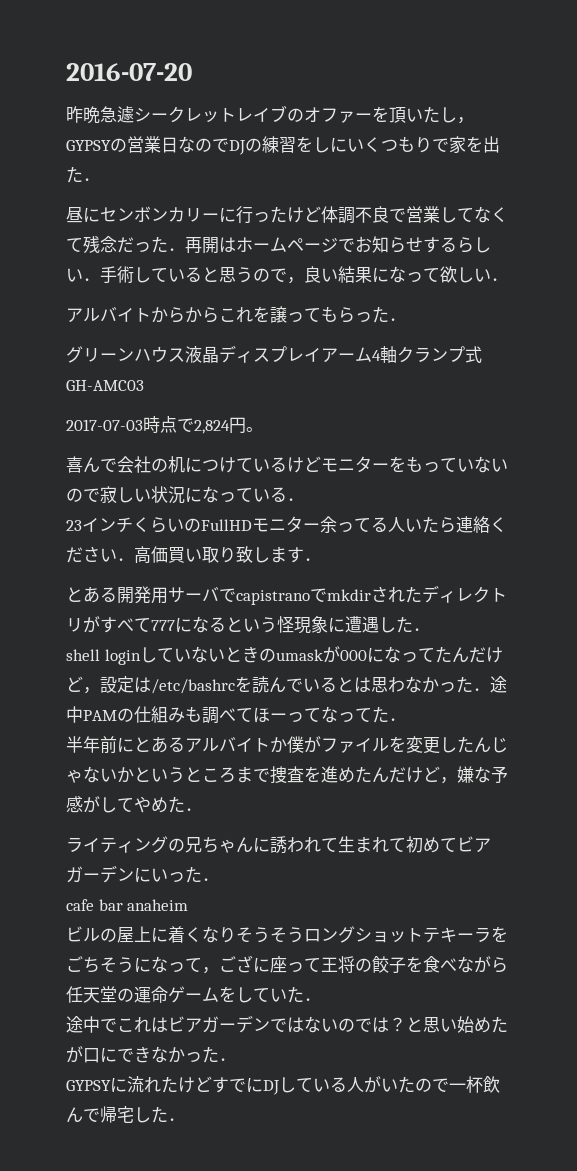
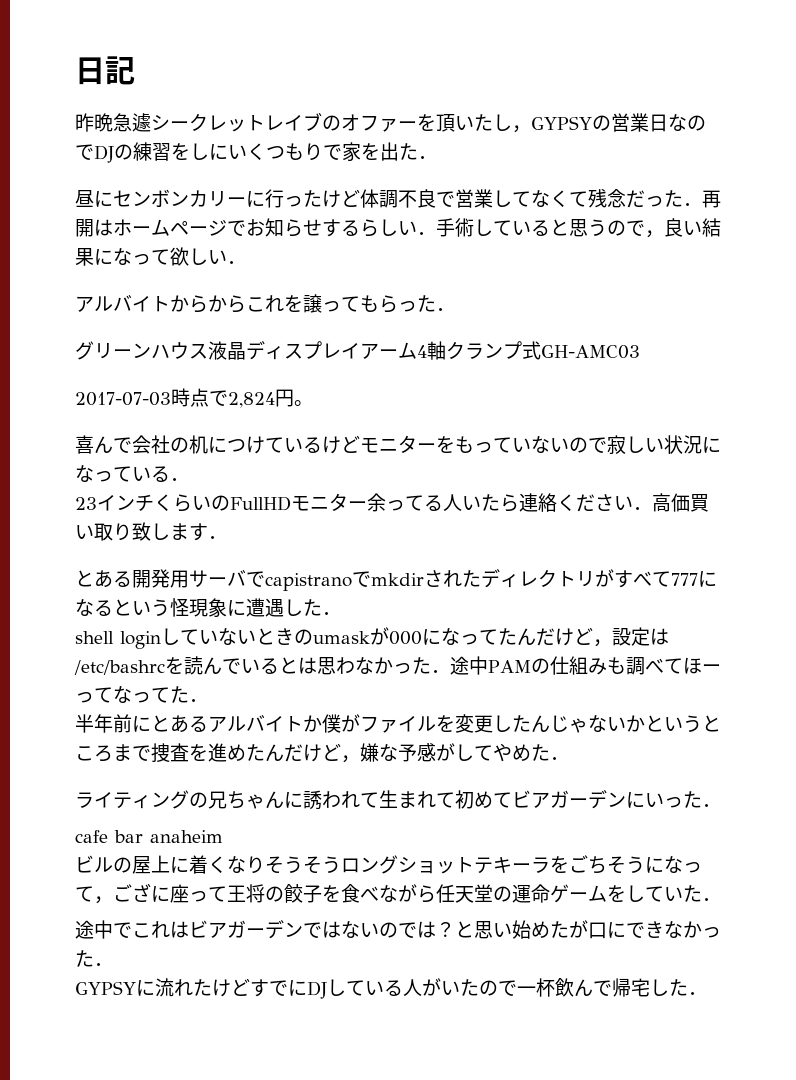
[66,63,192,81] 2016-07-20 -> [75,56,135,85] 日記

